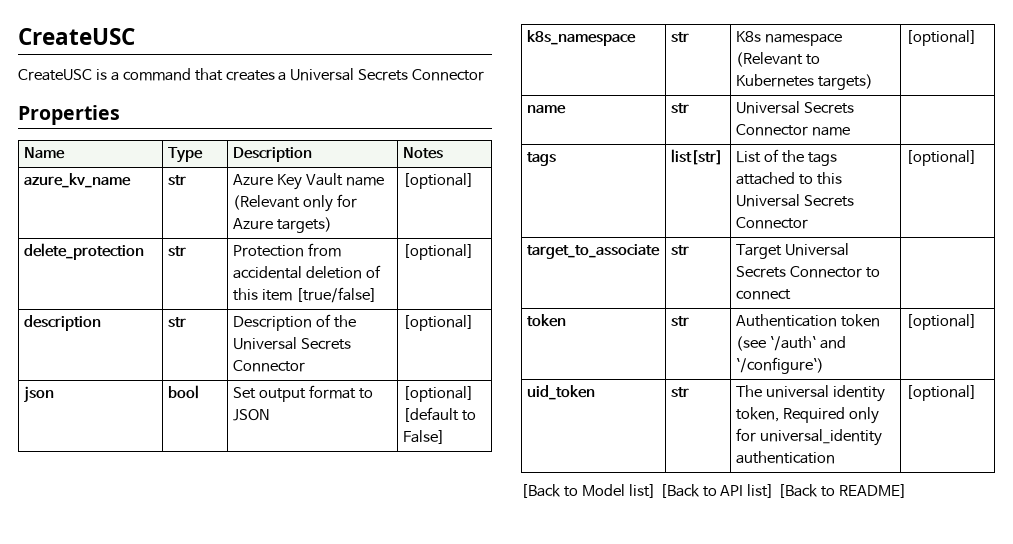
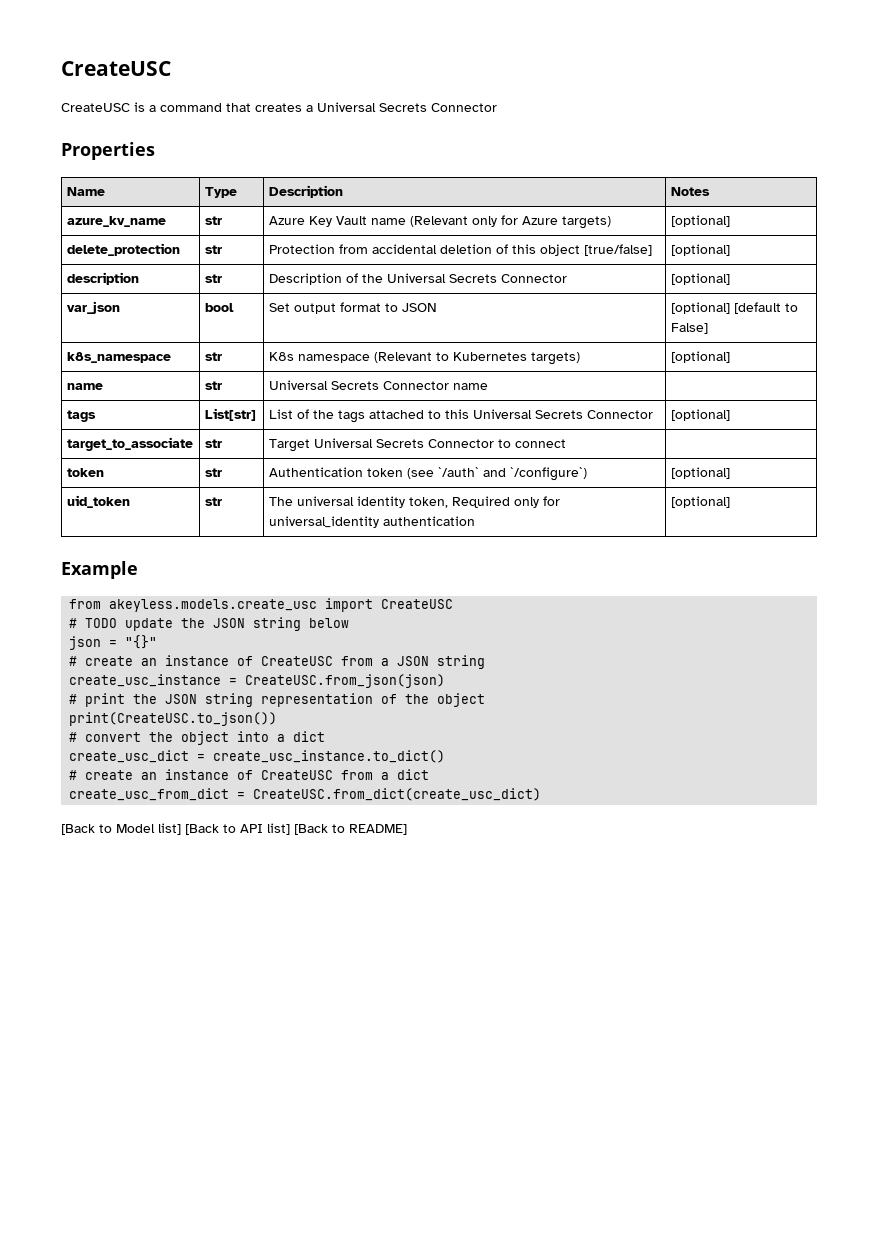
[261,289,292,301] item -> [539,244,580,256] object
[23,386,54,403] json -> [66,301,120,314] var_json
[670,149,723,165] list[str] -> [204,408,256,421] List[str]
(977, 393) none -> [61,561,138,579] [69,598,454,612] [69,617,350,631] [69,635,158,650] [69,655,486,669] [69,674,446,688] [69,693,486,707] [69,712,278,726] [69,731,326,745] [69,750,446,763] [69,769,430,780] [69,788,542,801] // Example // from akeyless.models.create_usc import CreateUSC // # TODO update the JSON string below // json = "{}" // # create an instance of CreateUSC from a JSON string // create_usc_instance = CreateUSC.from_json(json) // # print the JSON string representation of the object // print(CreateUSC.to_json()) // # convert the object into a dict // create_usc_dict = create_usc_instance.to_dict() // # create an instance of CreateUSC from a dict // create_usc_from_dict = CreateUSC.from_dict(create_usc_dict)

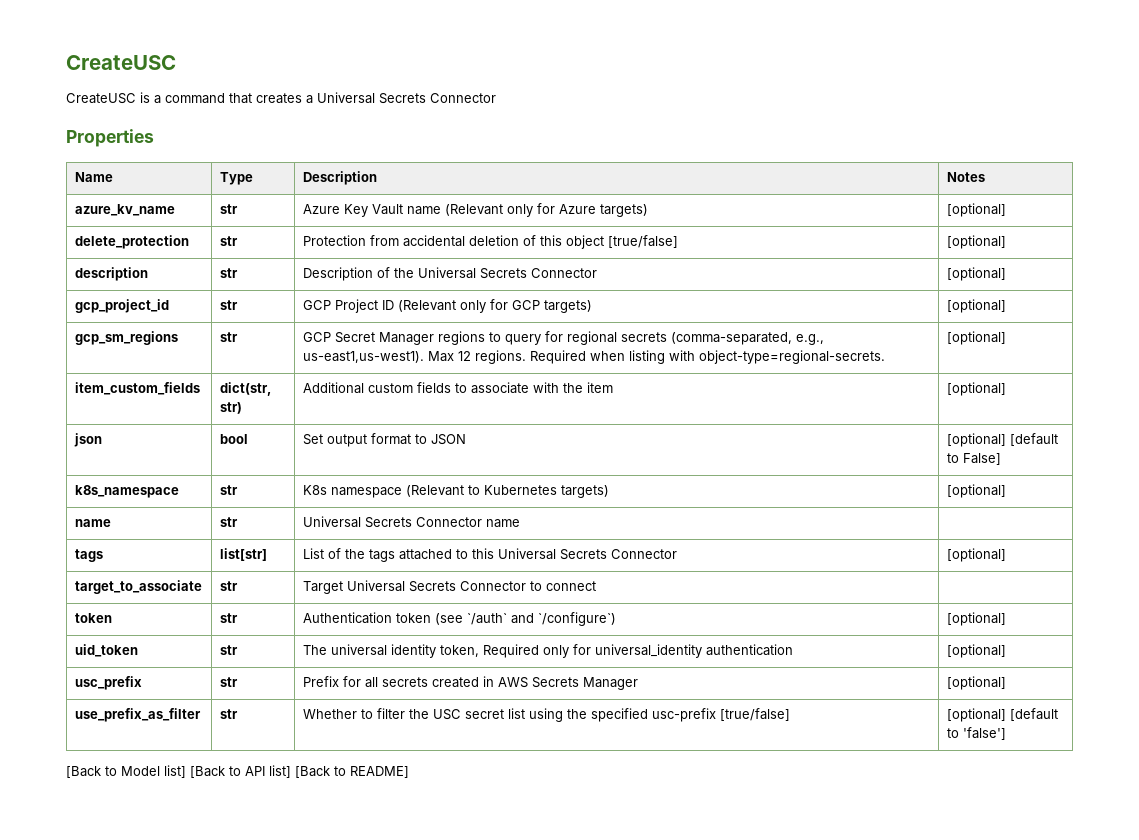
[66,301,120,314] var_json -> [74,299,169,313] [219,300,238,310] [302,299,592,313] [946,299,1006,313] [74,331,178,345] [219,332,238,342] [302,331,824,345] [302,350,885,364] [946,331,1006,345] [74,382,200,395] [219,382,271,396] [219,402,242,414] [302,382,613,394] [946,382,1006,396] [73,433,102,447] gcp_project_id | str | GCP Project ID (Relevant only for GCP targets) | [optional] // gcp_sm_regions | str | GCP Secret Manager regions to query for regional secrets (comma-separated, e.g., us-east1,us-west1). Max 12 regions. Required when listing with object-type=regional-secrets. | [optional] // item_custom_fields | dict(str, str) | Additional custom fields to associate with the item | [optional] // json
[204,408,256,421] List[str] -> [219,548,267,561] list[str]
[61,561,138,579] [69,598,454,612] [69,617,350,631] [69,635,158,650] [69,655,486,669] [69,674,446,688] [69,693,486,707] [69,712,278,726] [69,731,326,745] [69,750,446,763] [69,769,430,780] [69,788,542,801] // Example // from akeyless.models.create_usc import CreateUSC // # TODO update the JSON string below // json = "{}" // # create an instance of CreateUSC from a JSON string // create_usc_instance = CreateUSC.from_json(json) // # print the JSON string representation of the object // print(CreateUSC.to_json()) // # convert the object into a dict // create_usc_dict = create_usc_instance.to_dict() // # create an instance of CreateUSC from a dict // create_usc_from_dict = CreateUSC.from_dict(create_usc_dict) -> [74,676,142,690] [219,677,238,687] [302,676,638,690] [946,676,1006,690] [74,708,201,722] [219,709,238,719] [302,708,790,722] [946,708,1058,722] [946,727,1006,740] // usc_prefix | str | Prefix for all secrets created in AWS Secrets Manager | [optional] // use_prefix_as_filter | str | Whether to filter the USC secret list using the specified usc-prefix [true/false] | [optional] [default to 'false']

